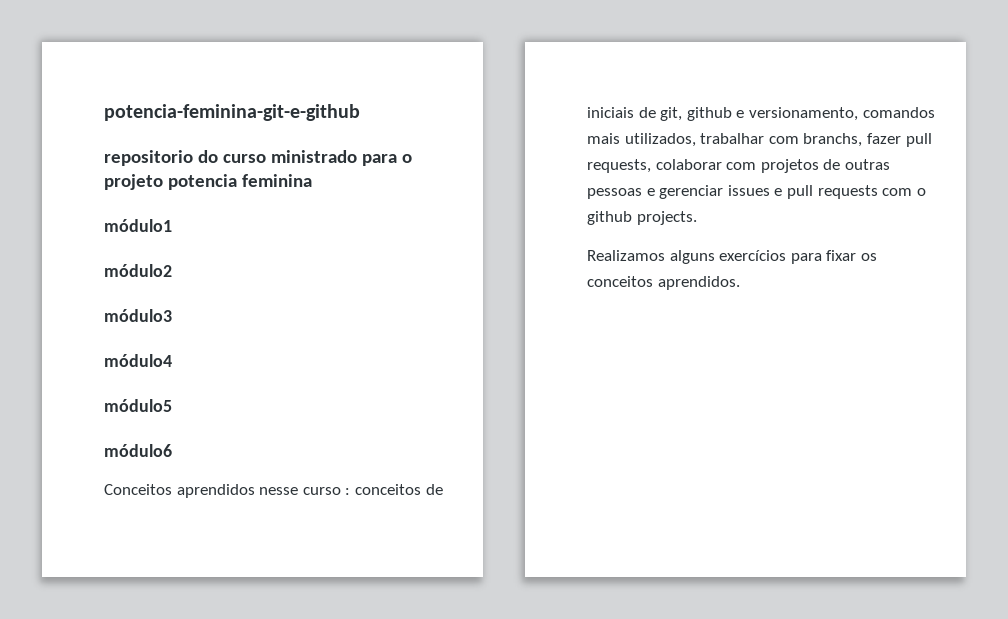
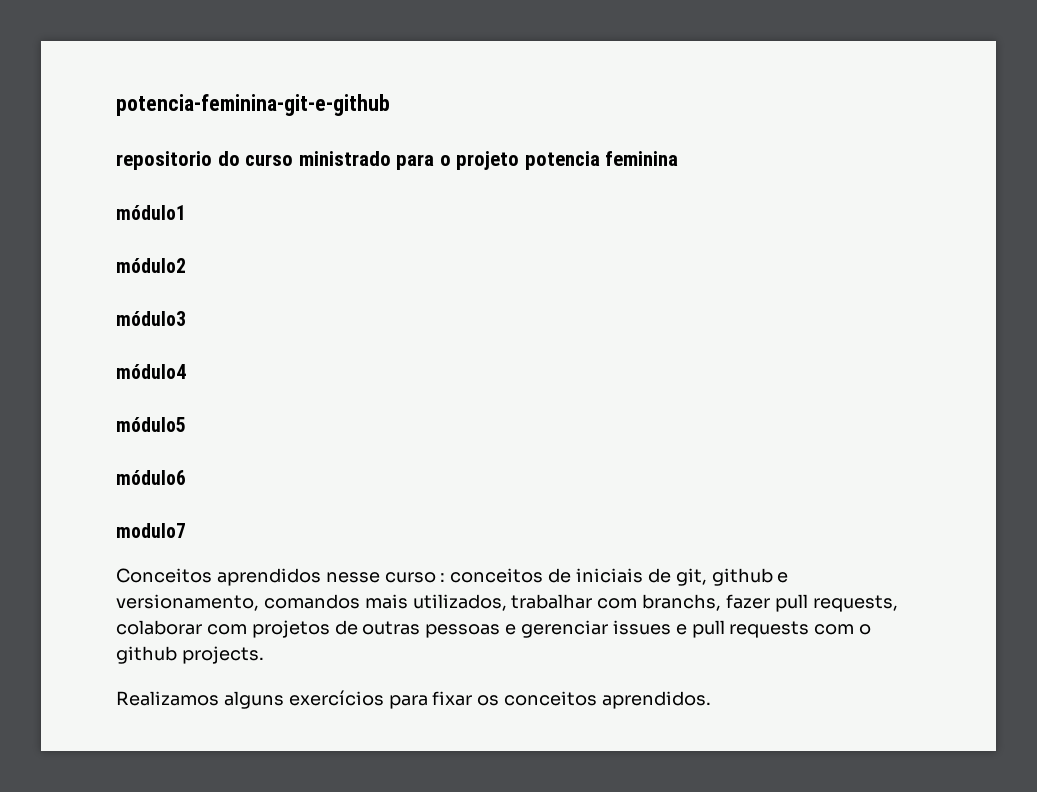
(172, 450) none -> [116,523,186,538] // modulo7

